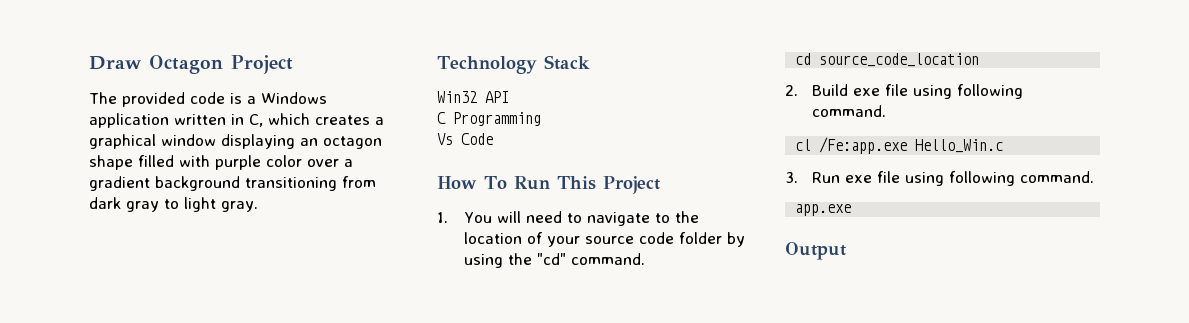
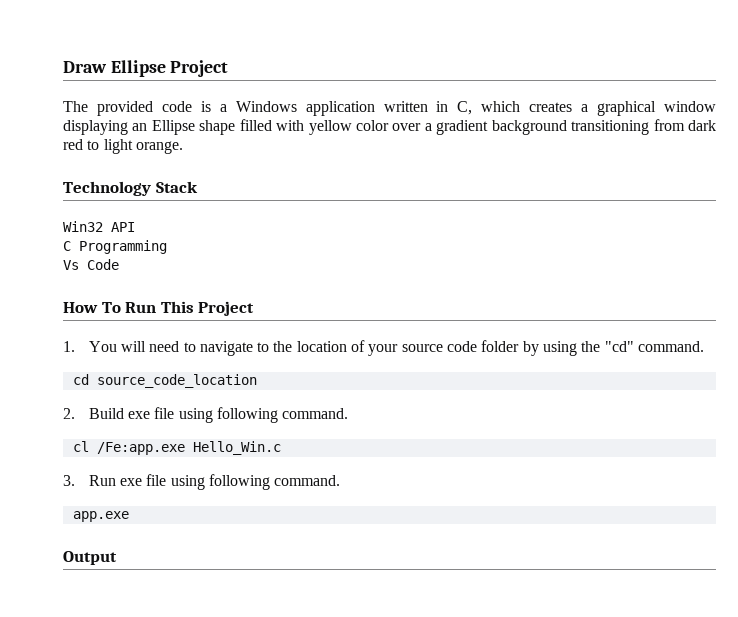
[149,55,223,74] Octagon -> [110,60,166,77] Ellipse
[323,136,382,149] octagon -> [151,120,195,135] Ellipse
[215,155,261,170] purple -> [308,120,352,135] yellow
[126,201,159,212] gray -> [63,139,83,150] red
[221,201,258,212] gray. -> [135,141,183,154] orange.

